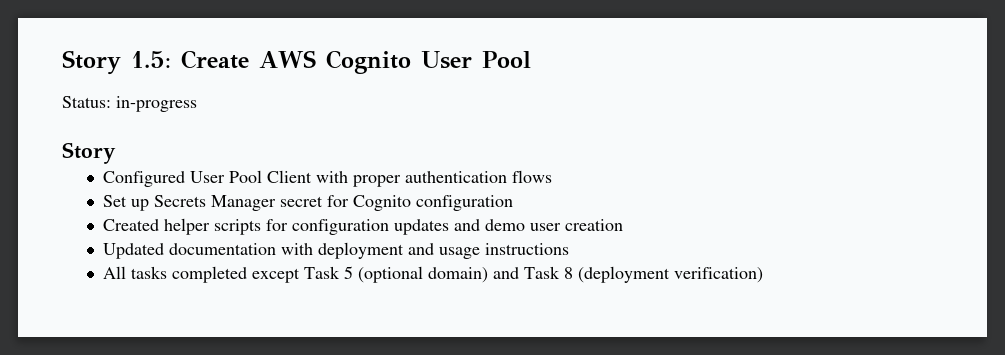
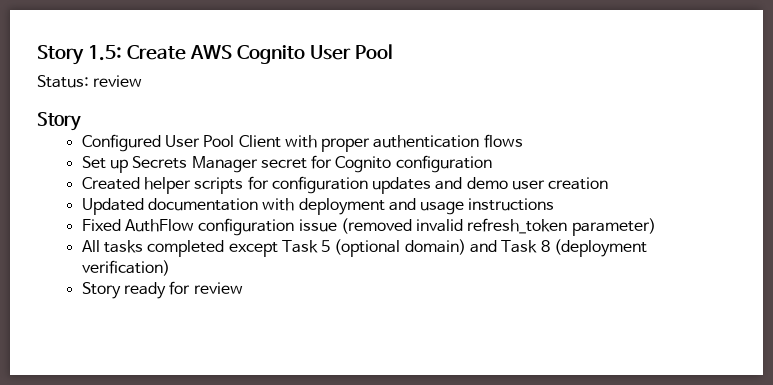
[116,96,197,112] in-progress -> [93,75,143,87] review
(570, 249) none -> [81,218,656,236] // Fixed AuthFlow configuration issue (removed invalid refresh_token parameter)
(764, 275) none -> [81,281,243,299] // Story ready for review

